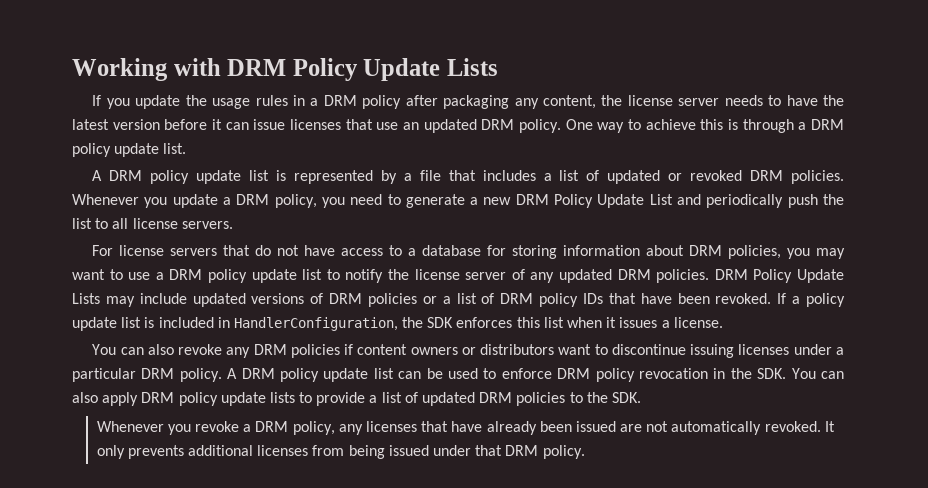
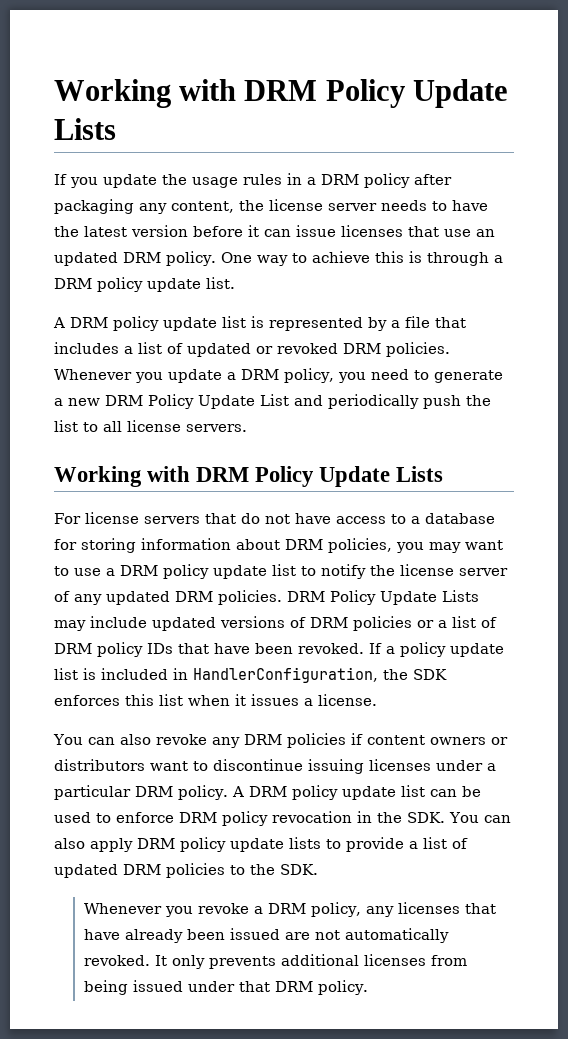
(233, 225) none -> [54,466,444,487] // Working with DRM Policy Update Lists

